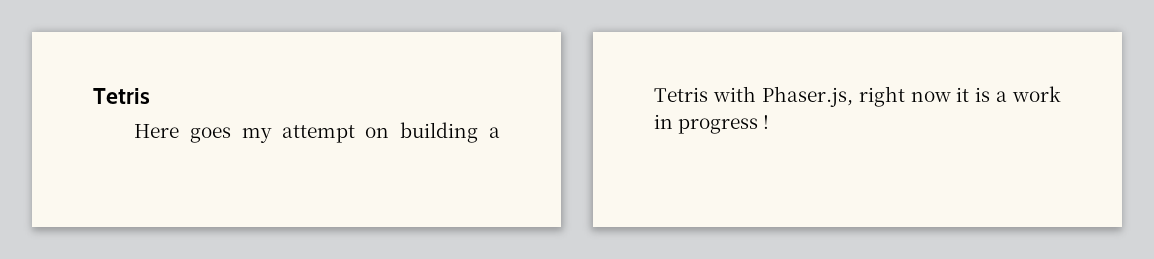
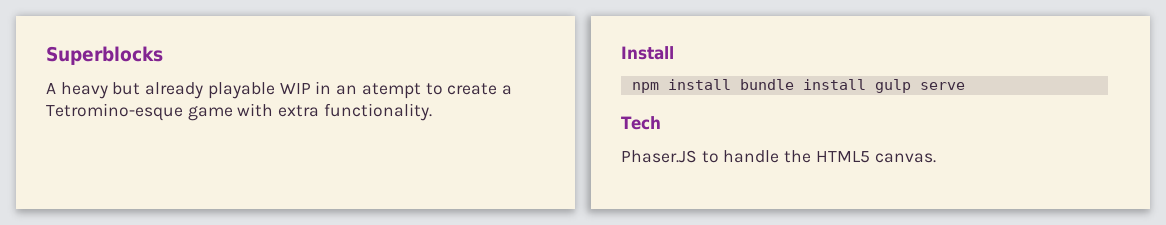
[93,88,150,104] [134,122,500,143] [654,86,1061,107] [654,114,770,134] Tetris // Here goes my attempt on building a Tetris with Phaser.js, right now it is a work in progress ! -> [46,46,163,65] [46,81,512,99] [46,103,432,121] [621,46,674,60] [631,79,965,93] [621,116,661,130] [621,150,936,163] Superblocks // A heavy but already playable WIP in an atempt to create a Tetromino-esque game with extra functionality. // Install // npm install bundle install gulp serve // Tech // Phaser.JS to handle the HTML5 canvas.

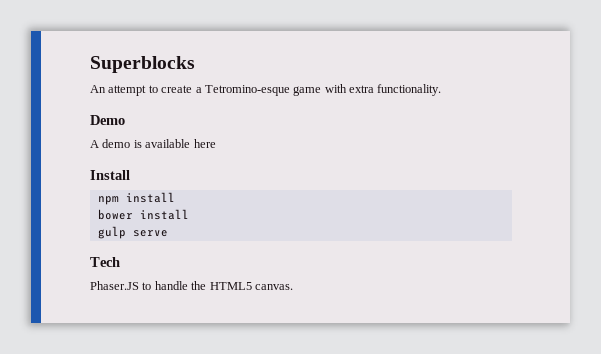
[46,81,421,99] A heavy but already playable WIP in an atempt -> [90,85,147,96] An attempt
(432, 112) none -> [90,115,125,125] [90,139,216,148] // Demo // A demo is available here
[739,79,866,90] bundle install -> [97,209,189,220] // bower install //

